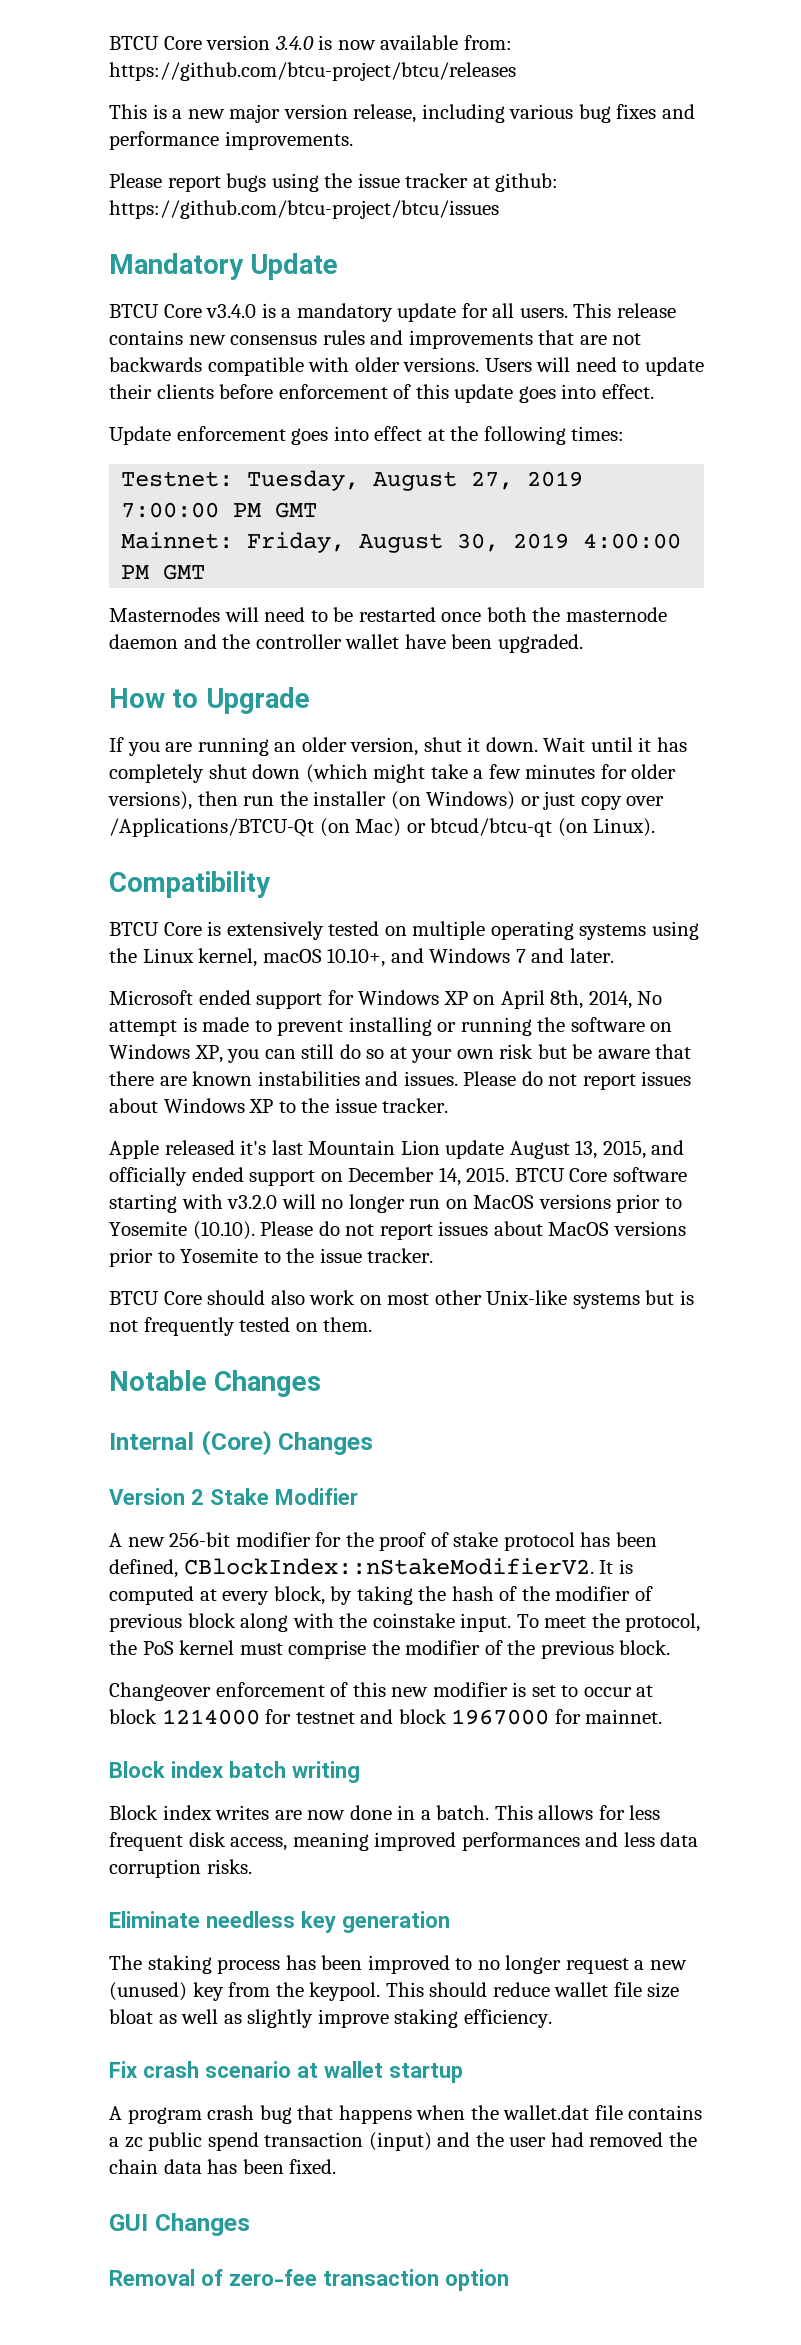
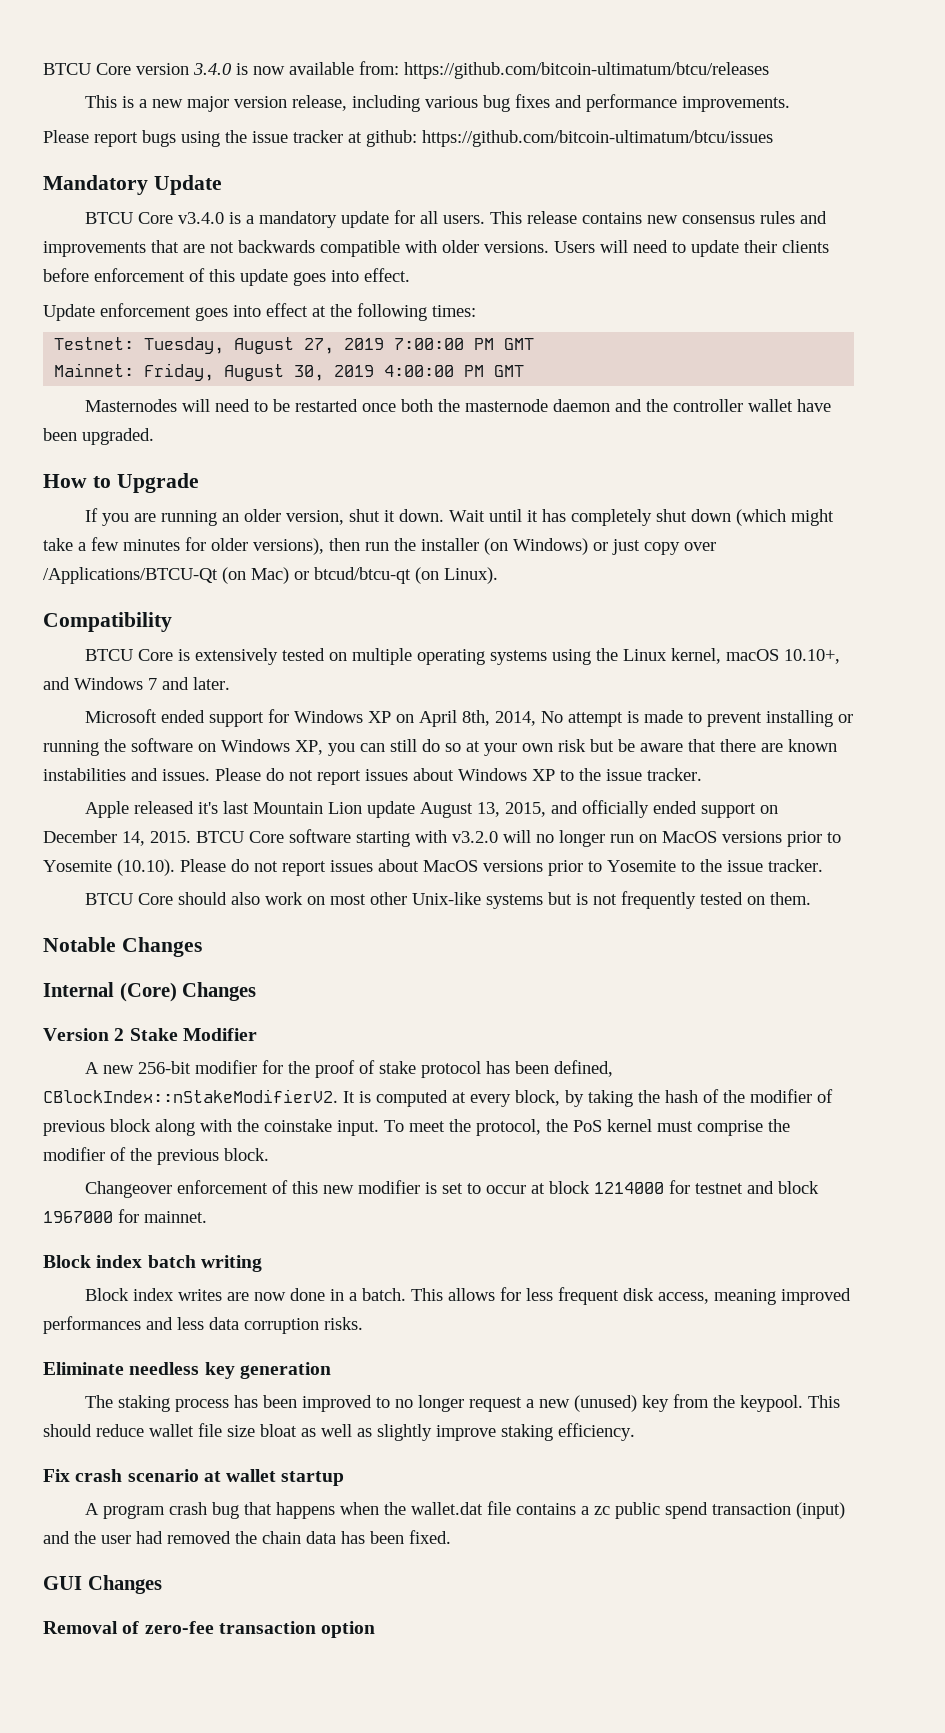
[109,62,516,81] https://github.com/btcu-project/btcu/releases -> [404,62,769,79] https://github.com/bitcoin-ultimatum/btcu/releases
[109,200,499,219] https://github.com/btcu-project/btcu/issues -> [422,130,773,147] https://github.com/bitcoin-ultimatum/btcu/issues

